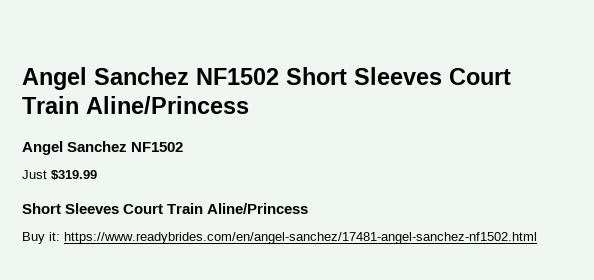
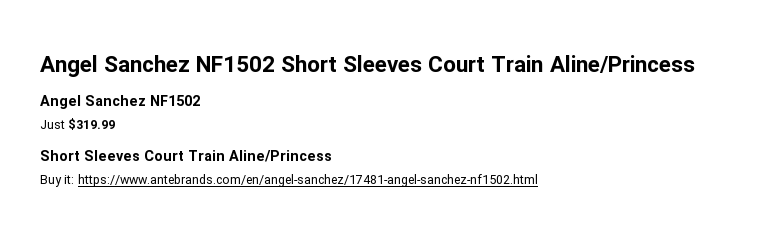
[64,232,537,244] https://www.readybrides.com/en/angel-sanchez/17481-angel-sanchez-nf1502.html -> [77,174,538,187] https://www.antebrands.com/en/angel-sanchez/17481-angel-sanchez-nf1502.html

